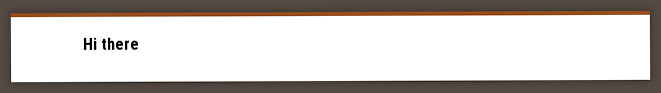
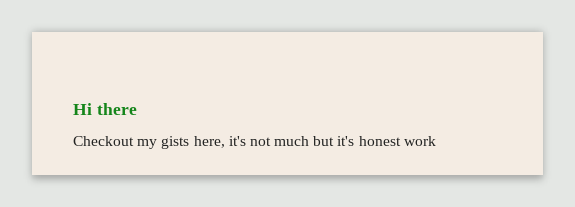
(141, 43) none -> [73,136,436,149] // Checkout my gists here, it's not much but it's honest work

